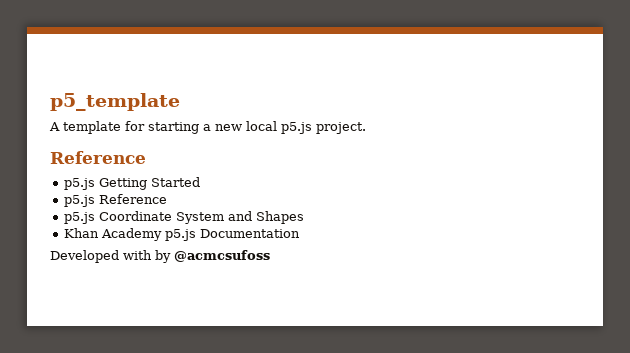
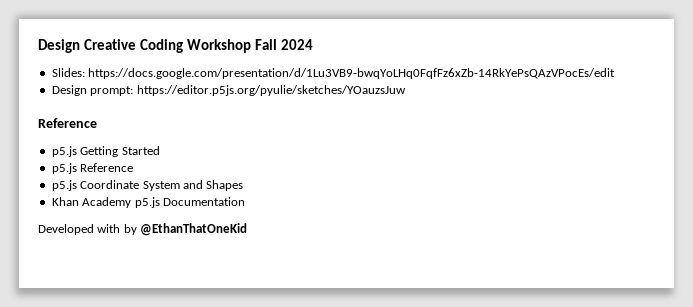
[50,93,180,111] [49,121,366,134] p5_template // A template for starting a new local p5.js project. -> [38,39,313,53] [51,68,616,79] [51,85,406,96] Design Creative Coding Workshop Fall 2024 // Slides: https://docs.google.com/presentation/d/1Lu3VB9-bwqYoLHq0FqfFz6xZb-14RkYePsQAzVPocEs/edit // Design prompt: https://editor.p5js.org/pyulie/sketches/YOauzsJuw
[174,250,270,262] @acmcsufoss -> [140,223,248,236] @EthanThatOneKid

